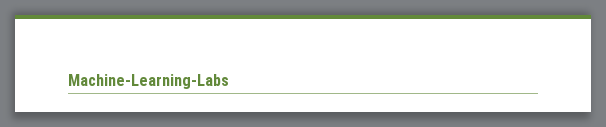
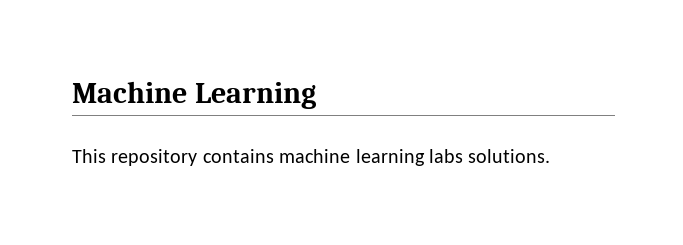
[68,74,229,89] Machine-Learning-Labs -> [72,81,317,109] [72,149,551,166] Machine Learning // This repository contains machine learning labs solutions.

